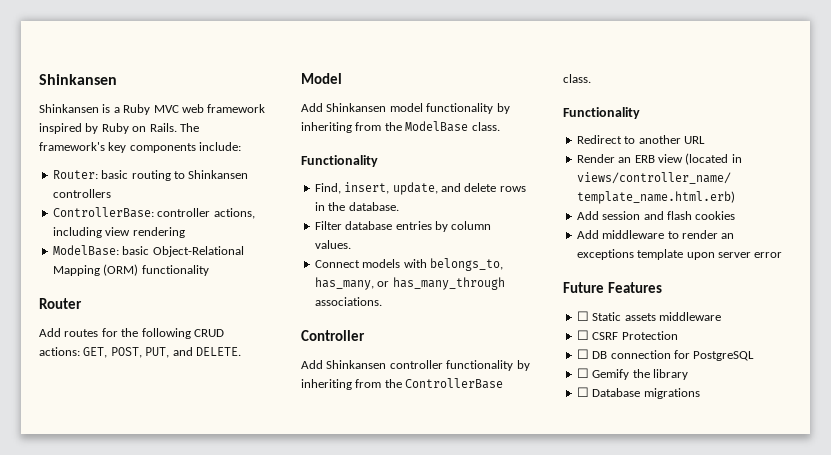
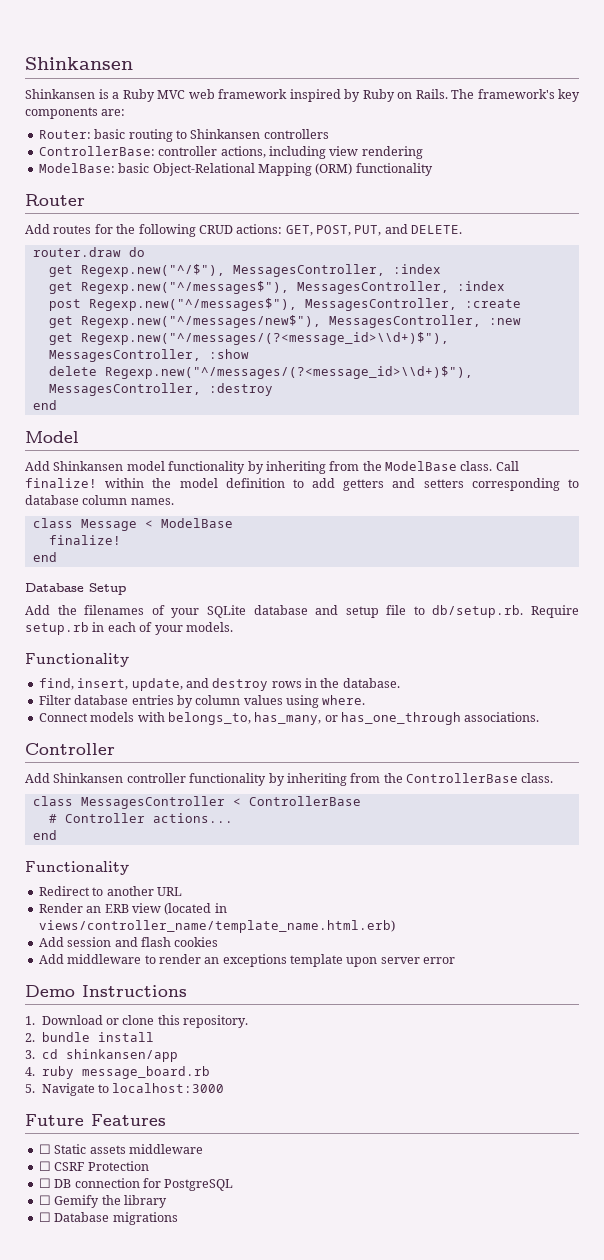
[199,142,242,151] include: -> [101,109,126,116] are:
(241, 351) none -> [32,247,145,257] [48,264,441,277] [48,281,505,294] [48,298,521,311] [48,315,521,328] [48,332,449,345] [48,349,249,362] [48,366,473,379] [48,383,273,396] [32,400,57,410] // router.draw do // get Regexp.new("^/$"), MessagesController, :index // get Regexp.new("^/messages$"), MessagesController, :index // post Regexp.new("^/messages$"), MessagesController, :create // get Regexp.new("^/messages/new$"), MessagesController, :new // get Regexp.new("^/messages/(?<message_id>\\d+)$"), MessagesController, :show // delete Regexp.new("^/messages/(?<message_id>\\d+)$"), MessagesController, :destroy // end
[301,155,378,167] [314,183,341,194] // Functionality // Find, -> [495,461,519,471] [25,478,579,491] [25,495,174,505] [32,518,233,531] [48,535,121,545] [32,552,57,562] [25,583,126,595] [25,605,579,618] [25,622,233,635] [25,653,129,667] [38,678,74,690] Call finalize! within the model definition to add getters and setters corresponding to database column names. // class Message < ModelBase // finalize! // end // Database Setup // Add the filenames of your SQLite database and setup file to db/setup.rb. Require setup.rb in each of your models. // Functionality // find,
[464,183,497,192] delete -> [212,678,269,691] destroy
[314,240,351,249] values. -> [243,695,366,708] values using where.
[392,277,505,290] has_many_through -> [341,712,461,725] has_one_through
(591, 78) none -> [32,796,361,809] [48,813,233,823] [32,830,57,840] // class MessagesController < ControllerBase // # Controller actions... // end
(783, 255) none -> [25,985,187,997] [25,1015,249,1028] [25,1032,154,1042] [25,1049,178,1062] [25,1066,210,1079] [25,1083,225,1096] // Demo Instructions // 1. Download or clone this repository. // 2. bundle install // 3. cd shinkansen/app // 4. ruby message_board.rb // 5. Navigate to localhost:3000

